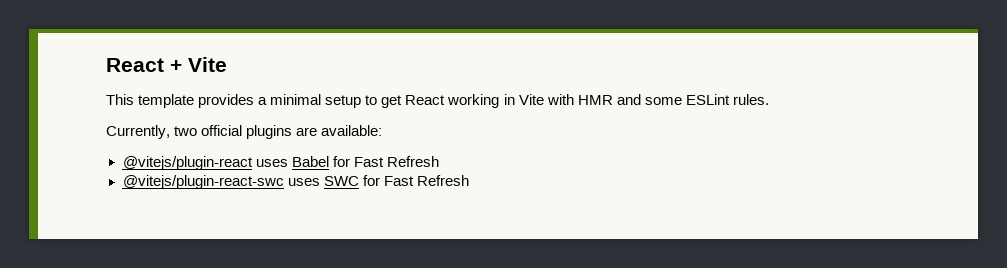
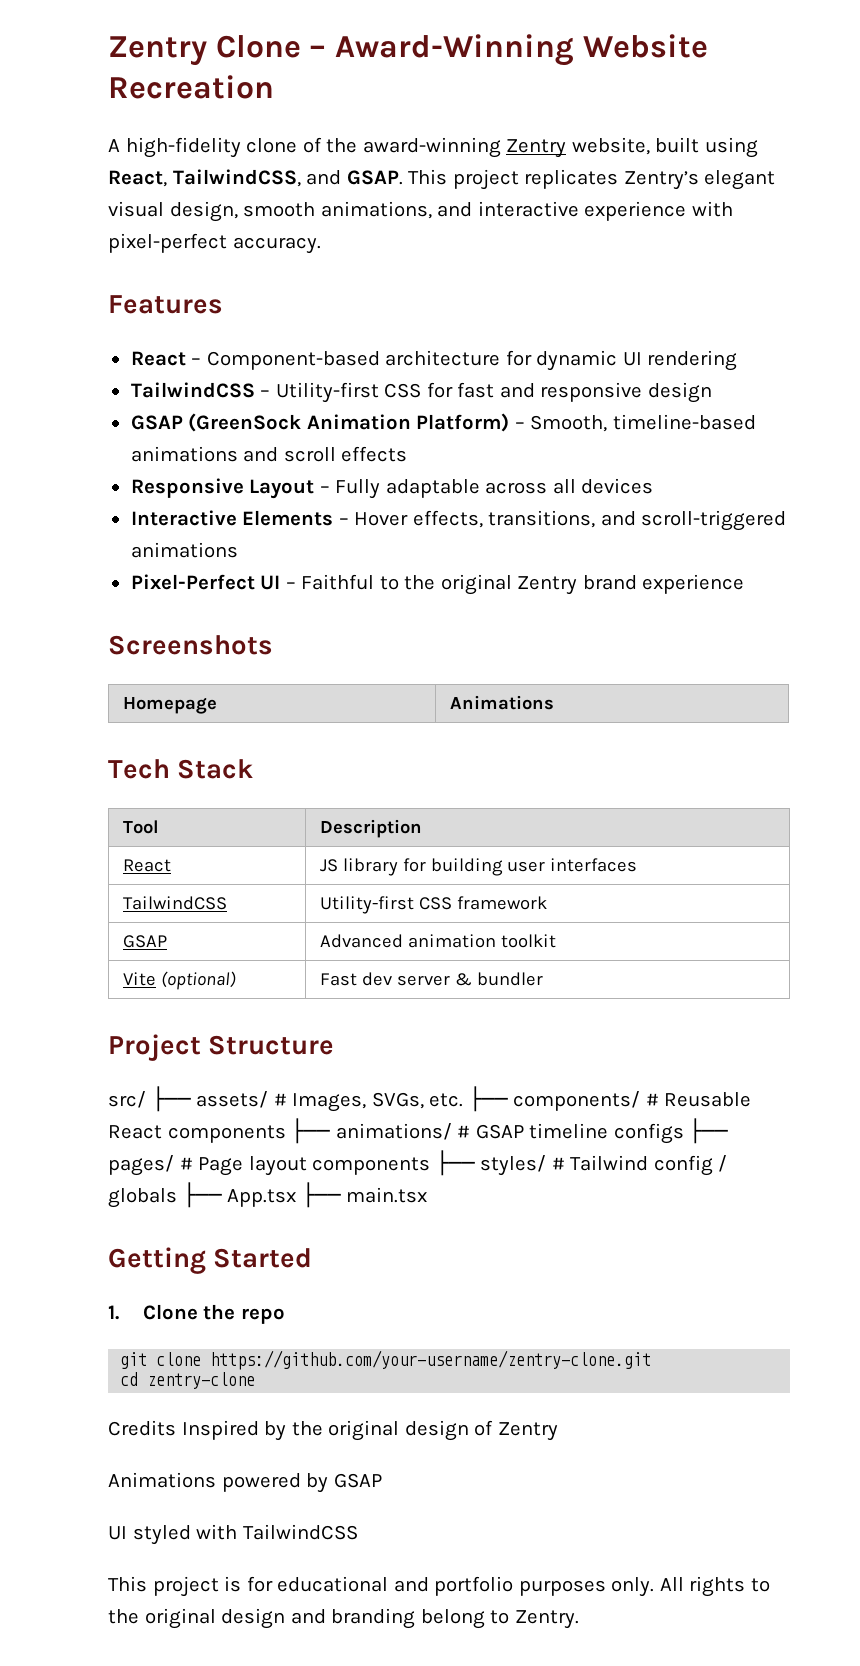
[106,57,227,72] [106,94,769,108] [106,125,383,139] [122,156,439,170] [122,175,469,189] React + Vite // This template provides a minimal setup to get React working in Vite with HMR and some ESLint rules. // Currently, two official plugins are available: // @vitejs/plugin-react uses Babel for Fast Refresh // @vitejs/plugin-react-swc uses SWC for Fast Refresh -> [108,34,708,66] [108,75,274,99] [108,137,758,158] [108,169,776,190] [108,201,733,222] [108,233,321,254] [108,295,223,314] [130,350,738,371] [130,382,712,403] [130,413,756,432] [130,446,408,462] [130,478,654,499] [130,510,787,531] [130,542,238,558] [130,574,745,595] [108,635,273,655] [123,697,218,714] [450,695,555,710] [108,759,254,779] [123,820,160,834] [320,819,423,838] [123,859,172,872] [320,858,637,876] [123,896,228,910] [320,896,548,914] [123,935,168,948] [320,934,557,948] [123,971,237,990] [320,972,543,986] [108,1034,335,1061] [108,1086,752,1112] [108,1118,729,1144] [108,1150,728,1176] [108,1182,428,1208] [108,1247,313,1274] [108,1304,285,1324] [120,1350,652,1370] [120,1372,256,1389] [108,1420,558,1441] [108,1472,382,1493] [108,1524,358,1545] [108,1576,770,1597] [108,1608,579,1629] Zentry Clone – Award-Winning Website Recreation // A high-fidelity clone of the award-winning Zentry website, built using React, TailwindCSS, and GSAP. This project replicates Zentry’s elegant visual design, smooth animations, and interactive experience with pixel-perfect accuracy. // Features // React – Component-based architecture for dynamic UI rendering // TailwindCSS – Utility-first CSS for fast and responsive design // GSAP (GreenSock Animation Platform) – Smooth, timeline-based animations and scroll effects // Responsive Layout – Fully adaptable across all devices // Interactive Elements – Hover effects, transitions, and scroll-triggered animations // Pixel-Perfect UI – Faithful to the original Zentry brand experience // Screenshots // Homepage | Animations // Tech Stack // Tool | Description // React | JS library for building user interfaces // TailwindCSS | Utility-first CSS framework // GSAP | Advanced animation toolkit // Vite (optional) | Fast dev server & bundler // Project Structure // src/ ├── assets/ # Images, SVGs, etc. ├── components/ # Reusable React components ├── animations/ # GSAP timeline configs ├── pages/ # Page layout components ├── styles/ # Tailwind config / globals ├── App.tsx ├── main.tsx // Getting Started // 1. Clone the repo // git clone https://github.com/your-username/zentry-clone.git // cd zentry-clone // Credits Inspired by the original design of Zentry // Animations powered by GSAP // UI styled with TailwindCSS // This project is for educational and portfolio purposes only. All rights to the original design and branding belong to Zentry.

